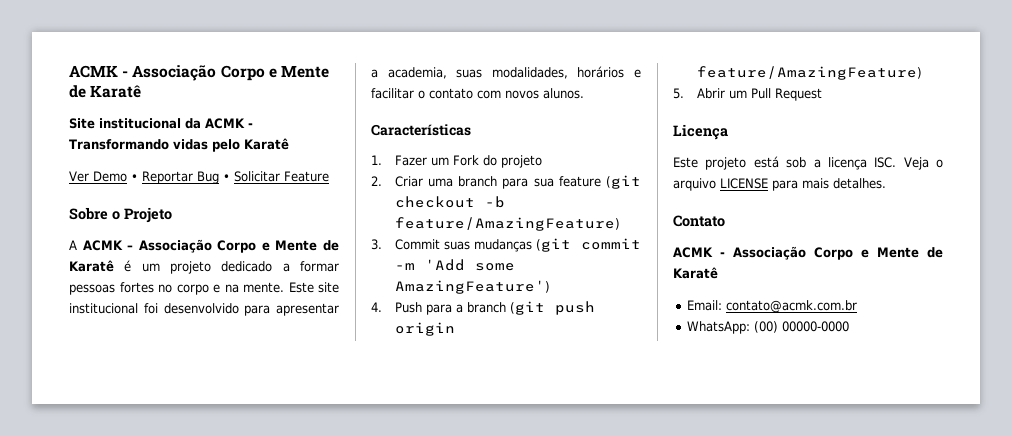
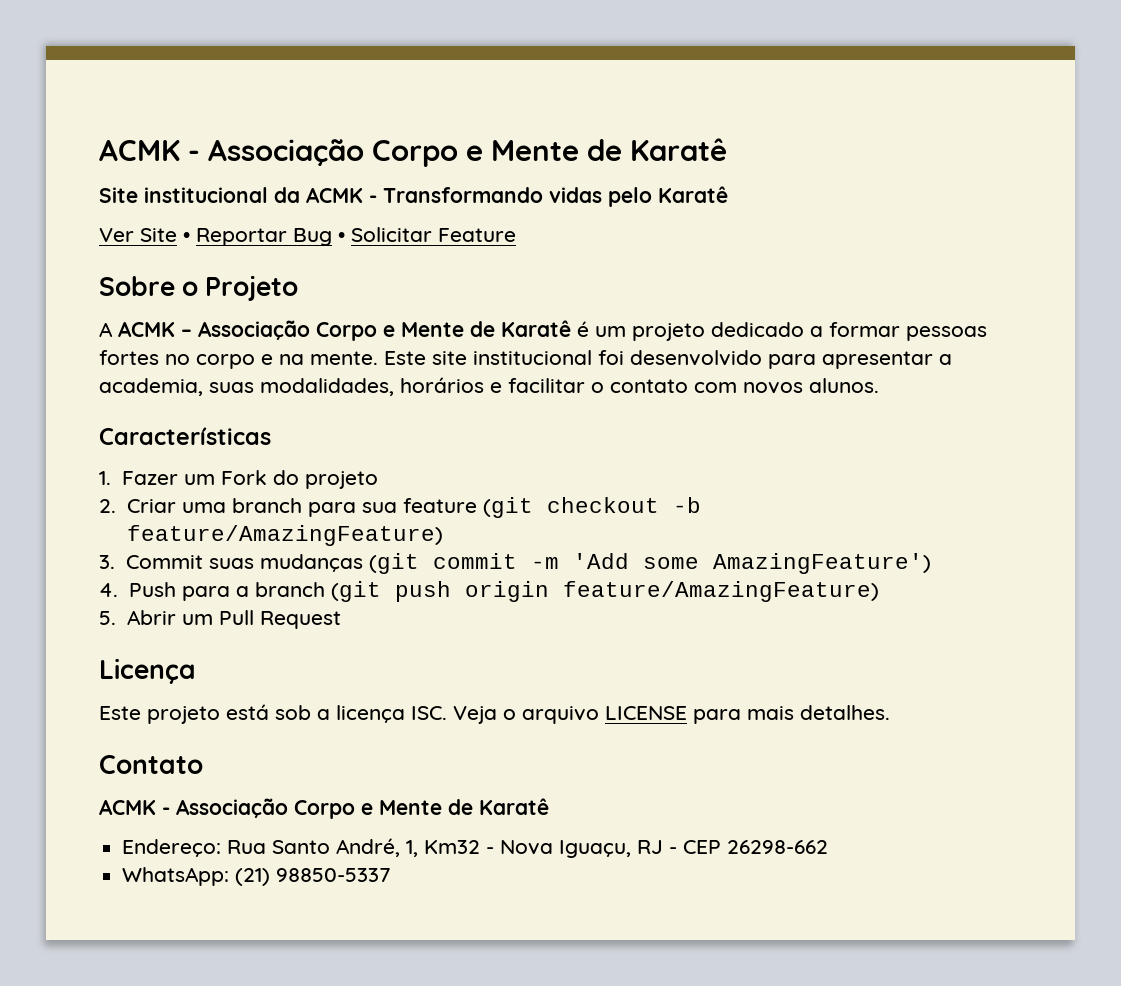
[92,171,127,182] Demo -> [140,228,177,242] Site
[687,300,858,313] Email: contato@acmk.com.br -> [122,838,829,858] Endereço: Rua Santo André, 1, Km32 - Nova Iguaçu, RJ - CEP 26298-662
[754,321,850,333] (00) 00000-0000 -> [235,868,392,886] (21) 98850-5337

